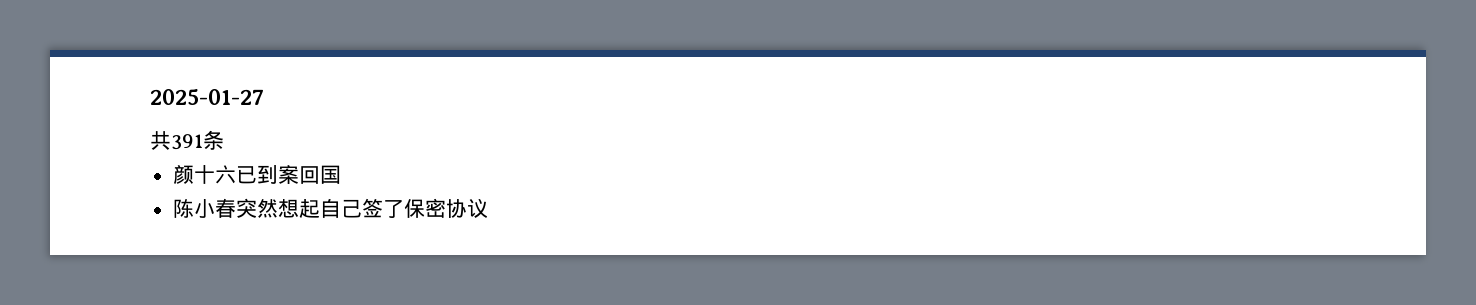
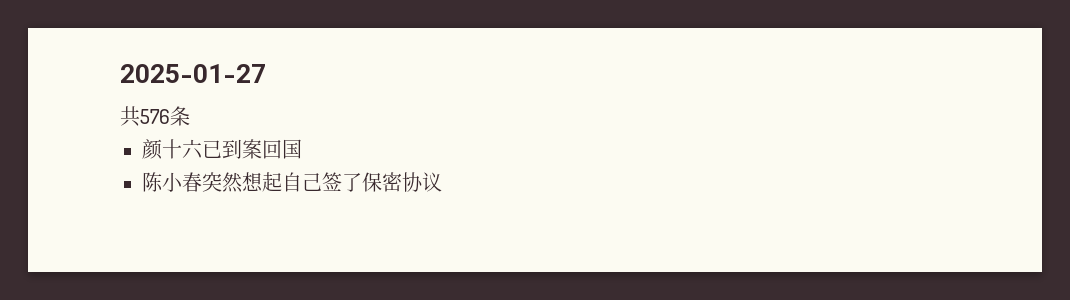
[171,134,203,150] 391 -> [140,109,170,124] 576

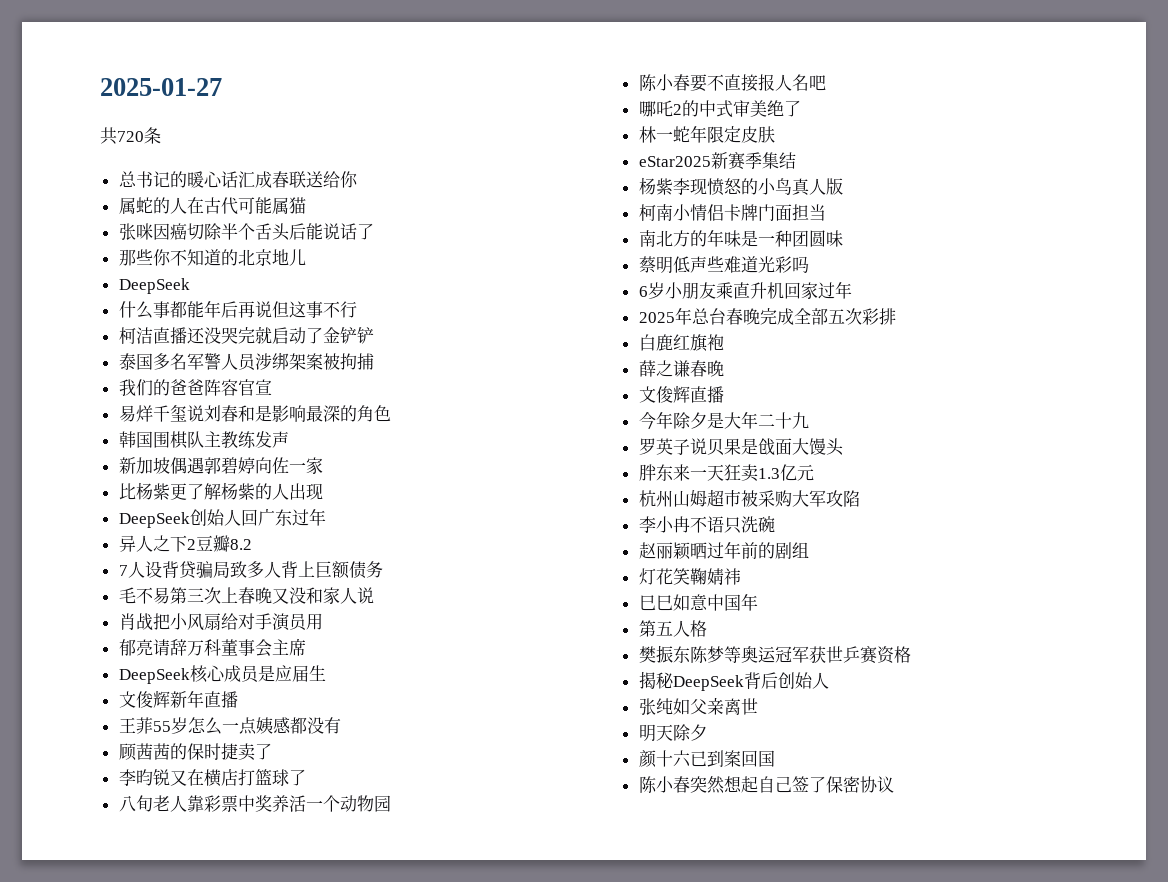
[140,109,170,124] 576 -> [117,131,144,142] 720
(190, 116) none -> [118,171,358,188] [118,197,306,215] [118,223,374,241] [118,249,306,266] [118,278,190,294] [118,300,357,319] [118,326,374,344] [118,352,374,371] [118,379,272,396] [118,405,391,422] [118,431,289,449] [118,457,323,475] [118,482,323,500] [118,508,326,528] [118,535,252,552] [118,561,383,579] [118,587,374,605] [118,613,323,631] [118,638,306,657] [118,665,326,684] [118,690,238,708] [118,717,341,735] [118,743,272,761] [118,769,306,787] [118,795,391,812] [638,74,826,92] [638,100,801,118] [638,125,775,143] [638,152,796,170] [638,177,843,196] [638,204,826,221] [638,229,843,247] [638,256,809,274] [638,281,852,300] [638,307,896,325] [638,334,724,352] [638,360,724,377] [638,385,724,403] [638,411,809,430] [638,438,844,456] [638,464,814,482] [638,489,860,507] [638,516,775,534] [638,541,809,560] [638,568,741,585] [638,593,758,611] [638,620,707,637] [638,645,911,664] [638,671,829,691] [638,697,758,715] [638,724,707,742] // 总书记的暖心话汇成春联送给你 // 属蛇的人在古代可能属猫 // 张咪因癌切除半个舌头后能说话了 // 那些你不知道的北京地儿 // DeepSeek // 什么事都能年后再说但这事不行 // 柯洁直播还没哭完就启动了金铲铲 // 泰国多名军警人员涉绑架案被拘捕 // 我们的爸爸阵容官宣 // 易烊千玺说刘春和是影响最深的角色 // 韩国围棋队主教练发声 // 新加坡偶遇郭碧婷向佐一家 // 比杨紫更了解杨紫的人出现 // DeepSeek创始人回广东过年 // 异人之下2豆瓣8.2 // 7人设背贷骗局致多人背上巨额债务 // 毛不易第三次上春晚又没和家人说 // 肖战把小风扇给对手演员用 // 郁亮请辞万科董事会主席 // DeepSeek核心成员是应届生 // 文俊辉新年直播 // 王菲55岁怎么一点姨感都没有 // 顾茜茜的保时捷卖了 // 李昀锐又在横店打篮球了 // 八旬老人靠彩票中奖养活一个动物园 // 陈小春要不直接报人名吧 // 哪吒2的中式审美绝了 // 林一蛇年限定皮肤 // eStar2025新赛季集结 // 杨紫李现愤怒的小鸟真人版 // 柯南小情侣卡牌门面担当 // 南北方的年味是一种团圆味 // 蔡明低声些难道光彩吗 // 6岁小朋友乘直升机回家过年 // 2025年总台春晚完成全部五次彩排 // 白鹿红旗袍 // 薛之谦春晚 // 文俊辉直播 // 今年除夕是大年二十九 // 罗英子说贝果是戗面大馒头 // 胖东来一天狂卖1.3亿元 // 杭州山姆超市被采购大军攻陷 // 李小冉不语只洗碗 // 赵丽颖晒过年前的剧组 // 灯花笑鞠婧祎 // 巳巳如意中国年 // 第五人格 // 樊振东陈梦等奥运冠军获世乒赛资格 // 揭秘DeepSeek背后创始人 // 张纯如父亲离世 // 明天除夕

